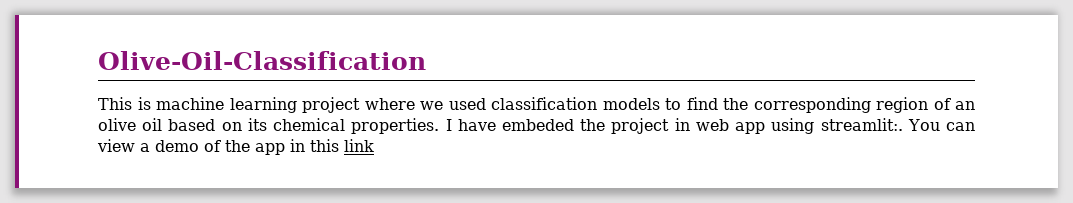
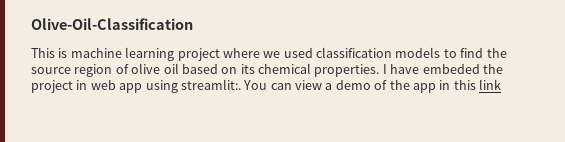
[753,97,871,113] corresponding -> [31,67,71,74] source
[955,101,975,110] an -> (129, 69) none

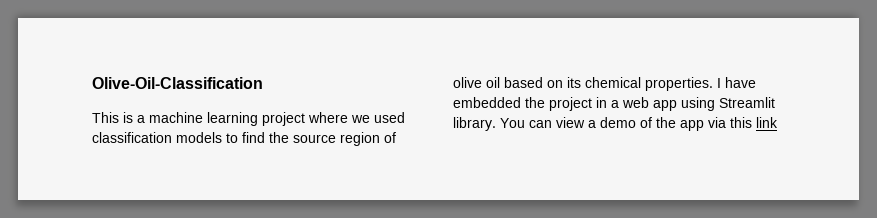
(68, 53) none -> [137,115,145,123] a
[422,64,480,74] embeded -> [453,97,521,108] embedded
(88, 85) none -> [611,100,619,108] a
[180,79,241,90] streamlit:. -> [719,97,775,108] [453,117,496,131] Streamlit library.
[439,80,451,90] in -> [708,117,726,128] via

